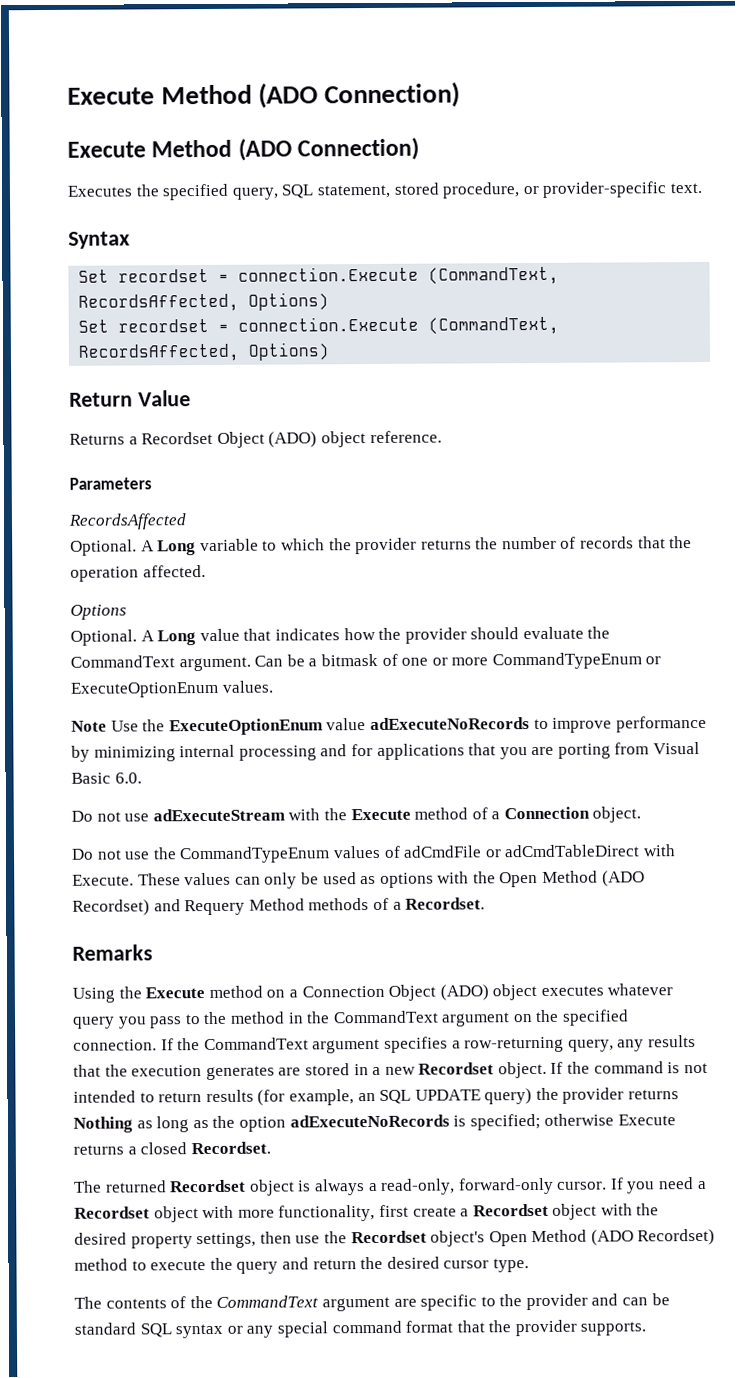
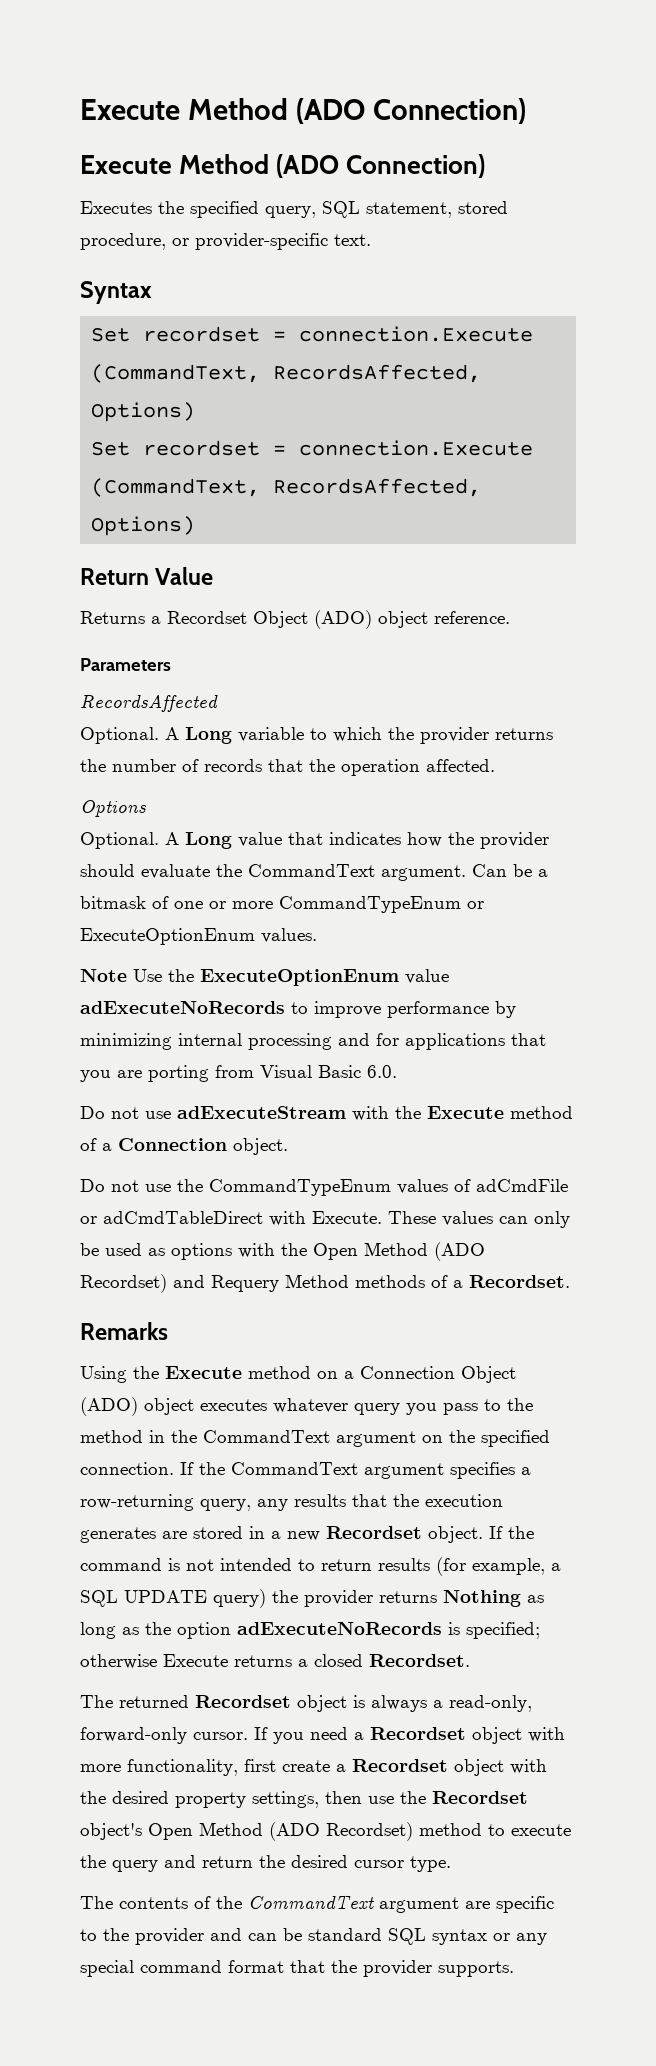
[357,1092,376,1102] an -> [551,1563,561,1571] a

